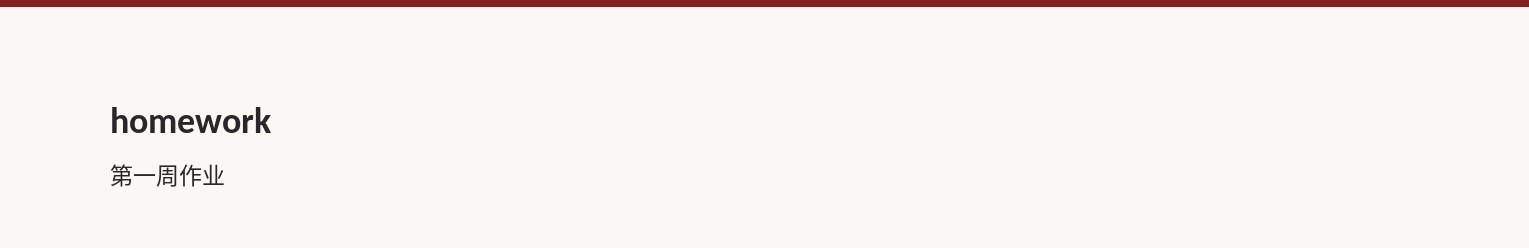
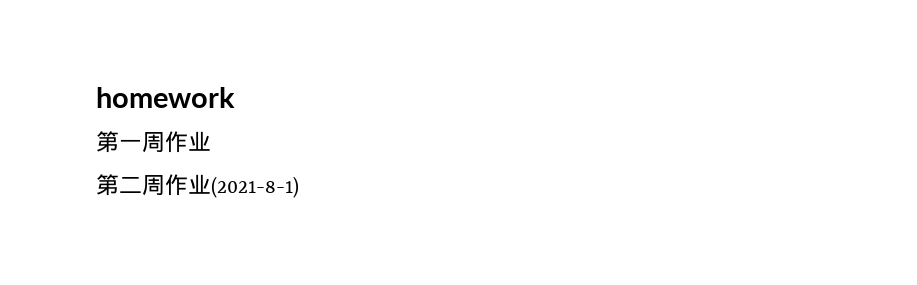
(225, 174) none -> [96,174,299,198] // 第二周作业(2021-8-1)

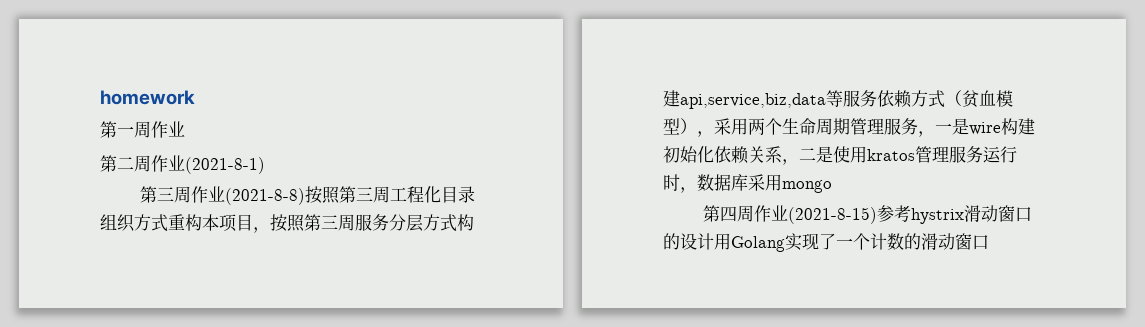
(299, 187) none -> [139,186,475,205] [100,214,474,233] [663,90,1013,109] [663,118,1035,137] [663,146,1017,165] [663,174,832,193] [702,205,1032,224] [663,233,989,252] // 第三周作业(2021-8-8)按照第三周工程化目录组织方式重构本项目，按照第三周服务分层方式构建api,service,biz,data等服务依赖方式（贫血模型），采用两个生命周期管理服务，一是wire构建初始化依赖关系，二是使用kratos管理服务运行时，数据库采用mongo // 第四周作业(2021-8-15)参考hystrix滑动窗口的设计用Golang实现了一个计数的滑动窗口

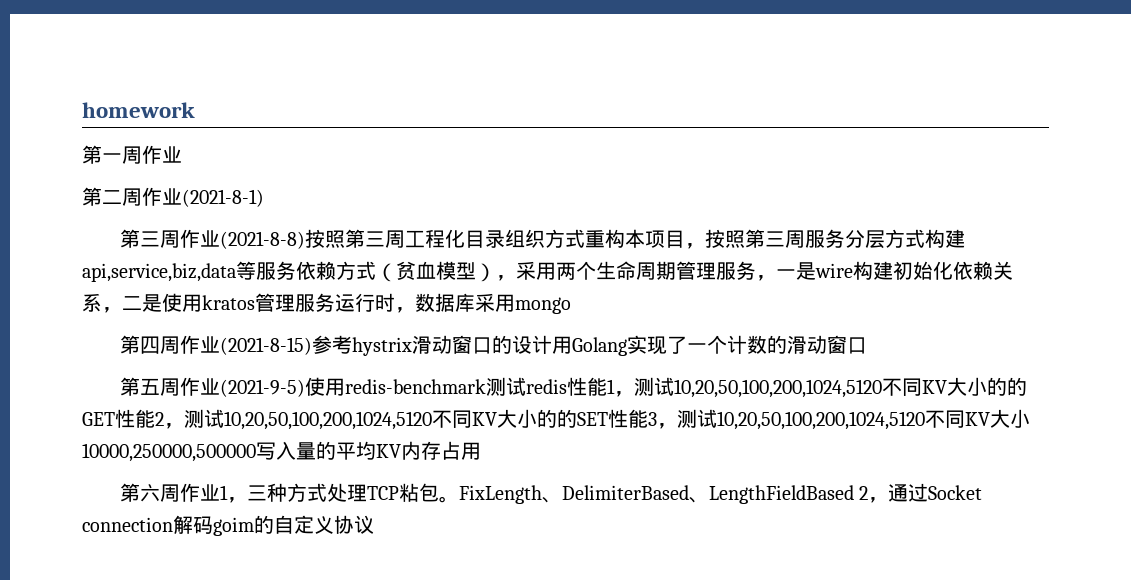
(989, 242) none -> [119,377,1027,398] [82,409,1030,430] [82,441,481,462] [119,483,983,504] [82,515,374,536] // 第五周作业(2021-9-5)使用redis-benchmark测试redis性能1，测试10,20,50,100,200,1024,5120不同KV大小的的GET性能2，测试10,20,50,100,200,1024,5120不同KV大小的的SET性能3，测试10,20,50,100,200,1024,5120不同KV大小10000,250000,500000写入量的平均KV内存占用 // 第六周作业1，三种方式处理TCP粘包。FixLength、DelimiterBased、LengthFieldBased 2，通过Socket connection解码goim的自定义协议

